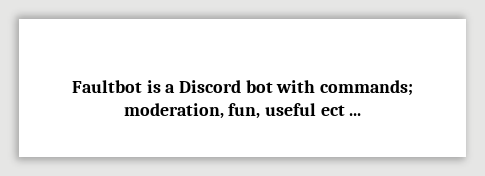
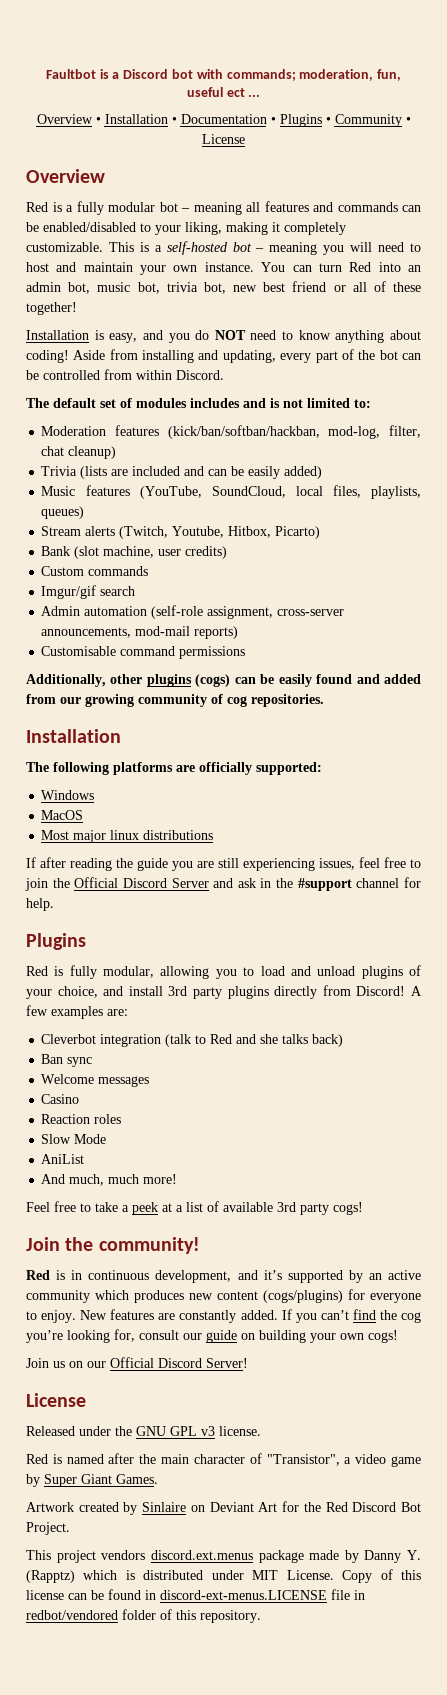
(362, 114) none -> [36,114,411,127] [202,134,245,144] [26,169,105,183] [26,201,421,215] [26,222,346,235] [26,241,422,255] [26,262,422,275] [26,281,422,294] [26,302,77,315] [26,330,421,343] [26,349,422,363] [26,369,224,380] [26,398,371,408] [41,425,421,439] [41,446,117,459] [41,466,323,479] [41,485,422,499] [41,506,85,519] [41,526,321,539] [41,546,228,559] [41,566,149,576] [41,585,136,599] [41,605,345,619] [41,626,239,639] [41,646,246,659] [26,674,422,687] [26,694,324,707] [26,729,121,743] [26,762,322,775] [41,790,95,800] [41,810,84,820] [41,830,214,843] [26,857,421,871] [25,877,421,891] [26,898,54,911] [26,933,86,950] [26,965,422,979] [26,985,422,999] [26,1005,128,1019] [41,1034,344,1047] [41,1054,93,1067] [41,1074,150,1087] [41,1094,80,1104] [41,1114,122,1124] [41,1134,107,1144] [41,1154,85,1164] [41,1174,178,1186] [26,1201,363,1215] [26,1237,200,1254] [26,1270,422,1283] [26,1289,421,1303] [26,1309,421,1323] [26,1329,398,1343] [26,1357,248,1368] [26,1393,86,1407] [26,1426,261,1436] [26,1453,421,1467] [26,1474,158,1487] [26,1501,422,1515] [26,1522,70,1535] [26,1550,421,1563] [26,1569,422,1583] [26,1589,365,1600] [26,1609,261,1623] // Overview • Installation • Documentation • Plugins • Community • License // Overview // Red is a fully modular bot – meaning all features and commands can be enabled/disabled to your liking, making it completely customizable. This is a self-hosted bot – meaning you will need to host and maintain your own instance. You can turn Red into an admin bot, music bot, trivia bot, new best friend or all of these together! // Installation is easy, and you do NOT need to know anything about coding! Aside from installing and updating, every part of the bot can be controlled from within Discord. // The default set of modules includes and is not limited to: // Moderation features (kick/ban/softban/hackban, mod-log, filter, chat cleanup) // Trivia (lists are included and can be easily added) // Music features (YouTube, SoundCloud, local files, playlists, queues) // Stream alerts (Twitch, Youtube, Hitbox, Picarto) // Bank (slot machine, user credits) // Custom commands // Imgur/gif search // Admin automation (self-role assignment, cross-server announcements, mod-mail reports) // Customisable command permissions // Additionally, other plugins (cogs) can be easily found and added from our growing community of cog repositories. // Installation // The following platforms are officially supported: // Windows // MacOS // Most major linux distributions // If after reading the guide you are still experiencing issues, feel free to join the Official Discord Server and ask in the #support channel for help. // Plugins // Red is fully modular, allowing you to load and unload plugins of your choice, and install 3rd party plugins directly from Discord! A few examples are: // Cleverbot integration (talk to Red and she talks back) // Ban sync // Welcome messages // Casino // Reaction roles // Slow Mode // AniList // And much, much more! // Feel free to take a peek at a list of available 3rd party cogs! // Join the community! // Red is in continuous development, and it’s supported by an active community which produces new content (cogs/plugins) for everyone to enjoy. New features are constantly added. If you can’t find the cog you’re looking for, consult our guide on building your own cogs! // Join us on our Official Discord Server! // License // Released under the GNU GPL v3 license. // Red is named after the main character of "Transistor", a video game by Super Giant Games. // Artwork created by Sinlaire on Deviant Art for the Red Discord Bot Project. // This project vendors discord.ext.menus package made by Danny Y. (Rapptz) which is distributed under MIT License. Copy of this license can be found in discord-ext-menus.LICENSE file in redbot/vendored folder of this repository.

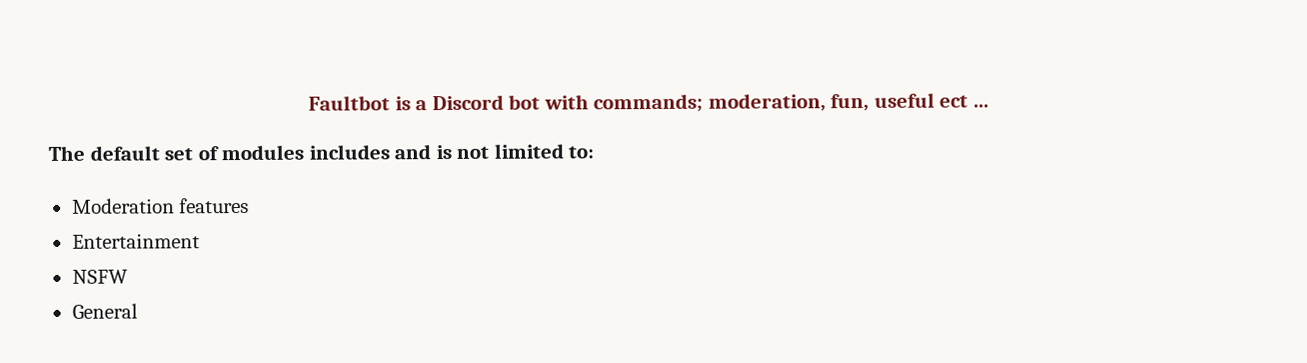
[36,114,411,127] [202,134,245,144] [26,169,105,183] [26,201,421,215] [26,222,346,235] [26,241,422,255] [26,262,422,275] [26,281,422,294] [26,302,77,315] [26,330,421,343] [26,349,422,363] [26,369,224,380] // Overview • Installation • Documentation • Plugins • Community • License // Overview // Red is a fully modular bot – meaning all features and commands can be enabled/disabled to your liking, making it completely customizable. This is a self-hosted bot – meaning you will need to host and maintain your own instance. You can turn Red into an admin bot, music bot, trivia bot, new best friend or all of these together! // Installation is easy, and you do NOT need to know anything about coding! Aside from installing and updating, every part of the bot can be controlled from within Discord. -> (989, 106) none
[167,425,421,439] [41,446,117,459] [41,466,323,479] [41,485,422,499] [41,506,85,519] [41,526,321,539] [41,546,228,559] [41,566,149,576] [41,585,136,599] [41,605,345,619] [41,626,239,639] [41,646,246,659] [26,674,422,687] [26,694,324,707] [26,729,121,743] [26,762,322,775] [41,790,95,800] [41,810,84,820] [41,830,214,843] [26,857,421,871] [25,877,421,891] [26,898,54,911] [26,933,86,950] [26,965,422,979] [26,985,422,999] [26,1005,128,1019] [41,1034,344,1047] [41,1054,93,1067] [41,1074,150,1087] [41,1094,80,1104] [41,1114,122,1124] [41,1134,107,1144] [41,1154,85,1164] [41,1174,178,1186] [26,1201,363,1215] [26,1237,200,1254] [26,1270,422,1283] [26,1289,421,1303] [26,1309,421,1323] [26,1329,398,1343] [26,1357,248,1368] [26,1393,86,1407] [26,1426,261,1436] [26,1453,421,1467] [26,1474,158,1487] [26,1501,422,1515] [26,1522,70,1535] [26,1550,421,1563] [26,1569,422,1583] [26,1589,365,1600] [26,1609,261,1623] (kick/ban/softban/hackban, mod-log, filter, chat cleanup) // Trivia (lists are included and can be easily added) // Music features (YouTube, SoundCloud, local files, playlists, queues) // Stream alerts (Twitch, Youtube, Hitbox, Picarto) // Bank (slot machine, user credits) // Custom commands // Imgur/gif search // Admin automation (self-role assignment, cross-server announcements, mod-mail reports) // Customisable command permissions // Additionally, other plugins (cogs) can be easily found and added from our growing community of cog repositories. // Installation // The following platforms are officially supported: // Windows // MacOS // Most major linux distributions // If after reading the guide you are still experiencing issues, feel free to join the Official Discord Server and ask in the #support channel for help. // Plugins // Red is fully modular, allowing you to load and unload plugins of your choice, and install 3rd party plugins directly from Discord! A few examples are: // Cleverbot integration (talk to Red and she talks back) // Ban sync // Welcome messages // Casino // Reaction roles // Slow Mode // AniList // And much, much more! // Feel free to take a peek at a list of available 3rd party cogs! // Join the community! // Red is in continuous development, and it’s supported by an active community which produces new content (cogs/plugins) for everyone to enjoy. New features are constantly added. If you can’t find the cog you’re looking for, consult our guide on building your own cogs! // Join us on our Official Discord Server! // License // Released under the GNU GPL v3 license. // Red is named after the main character of "Transistor", a video game by Super Giant Games. // Artwork created by Sinlaire on Deviant Art for the Red Discord Bot Project. // This project vendors discord.ext.menus package made by Danny Y. (Rapptz) which is distributed under MIT License. Copy of this license can be found in discord-ext-menus.LICENSE file in redbot/vendored folder of this repository. -> [71,233,200,249] [71,269,128,284] [71,303,138,319] // Entertainment // NSFW // General

